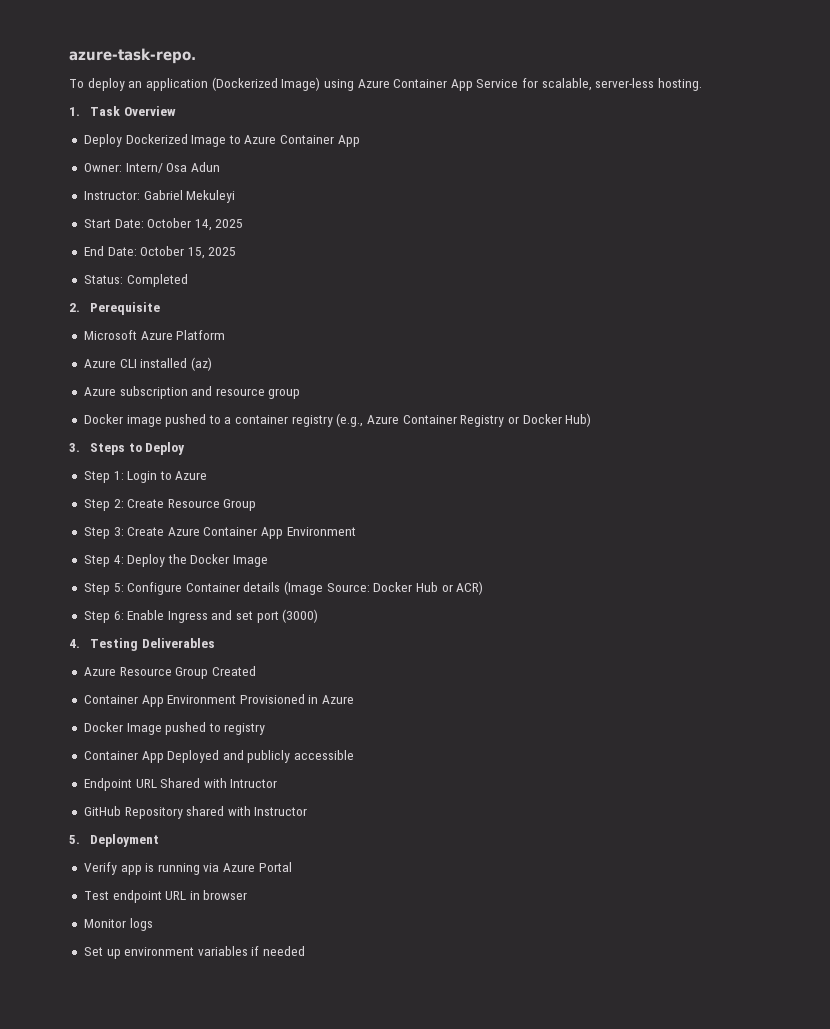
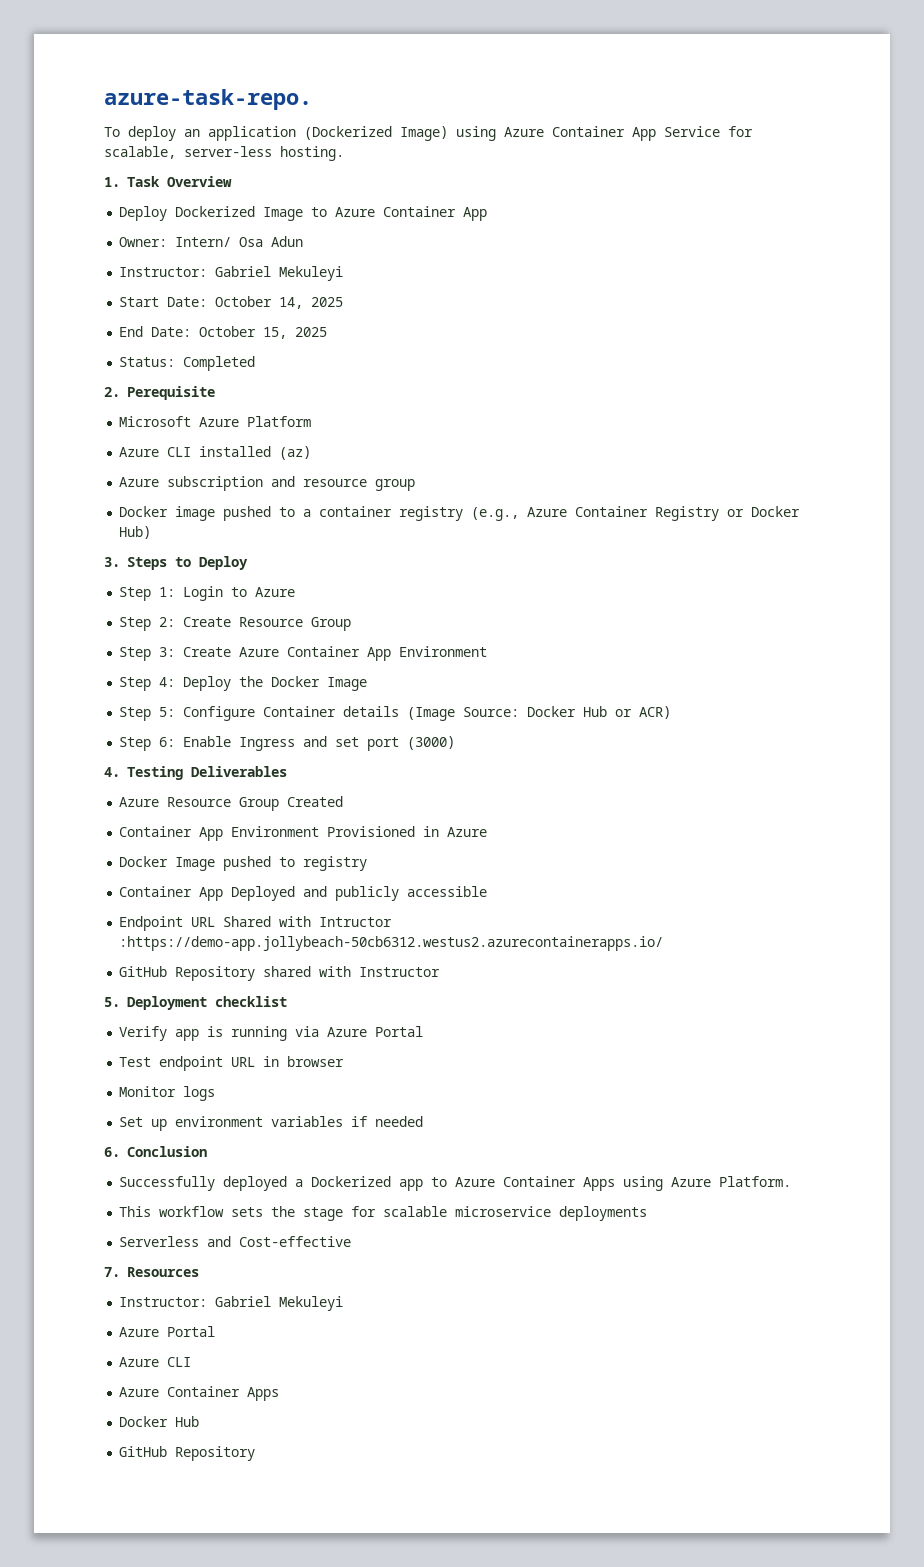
(278, 783) none -> [119,936,664,951] :https://demo-app.jollybeach-50cb6312.westus2.azurecontainerapps.io/
(160, 840) none -> [215,996,287,1007] checklist
(306, 951) none -> [104,1146,207,1157] [119,1176,792,1191] [119,1206,648,1221] [119,1236,352,1247] [104,1267,199,1277] [119,1296,344,1311] [119,1326,216,1337] [119,1357,192,1367] [119,1386,280,1401] [119,1416,200,1427] [119,1446,256,1461] // 6. Conclusion // Successfully deployed a Dockerized app to Azure Container Apps using Azure Platform. // This workflow sets the stage for scalable microservice deployments // Serverless and Cost-effective // 7. Resources // Instructor: Gabriel Mekuleyi // Azure Portal // Azure CLI // Azure Container Apps // Docker Hub // GitHub Repository

